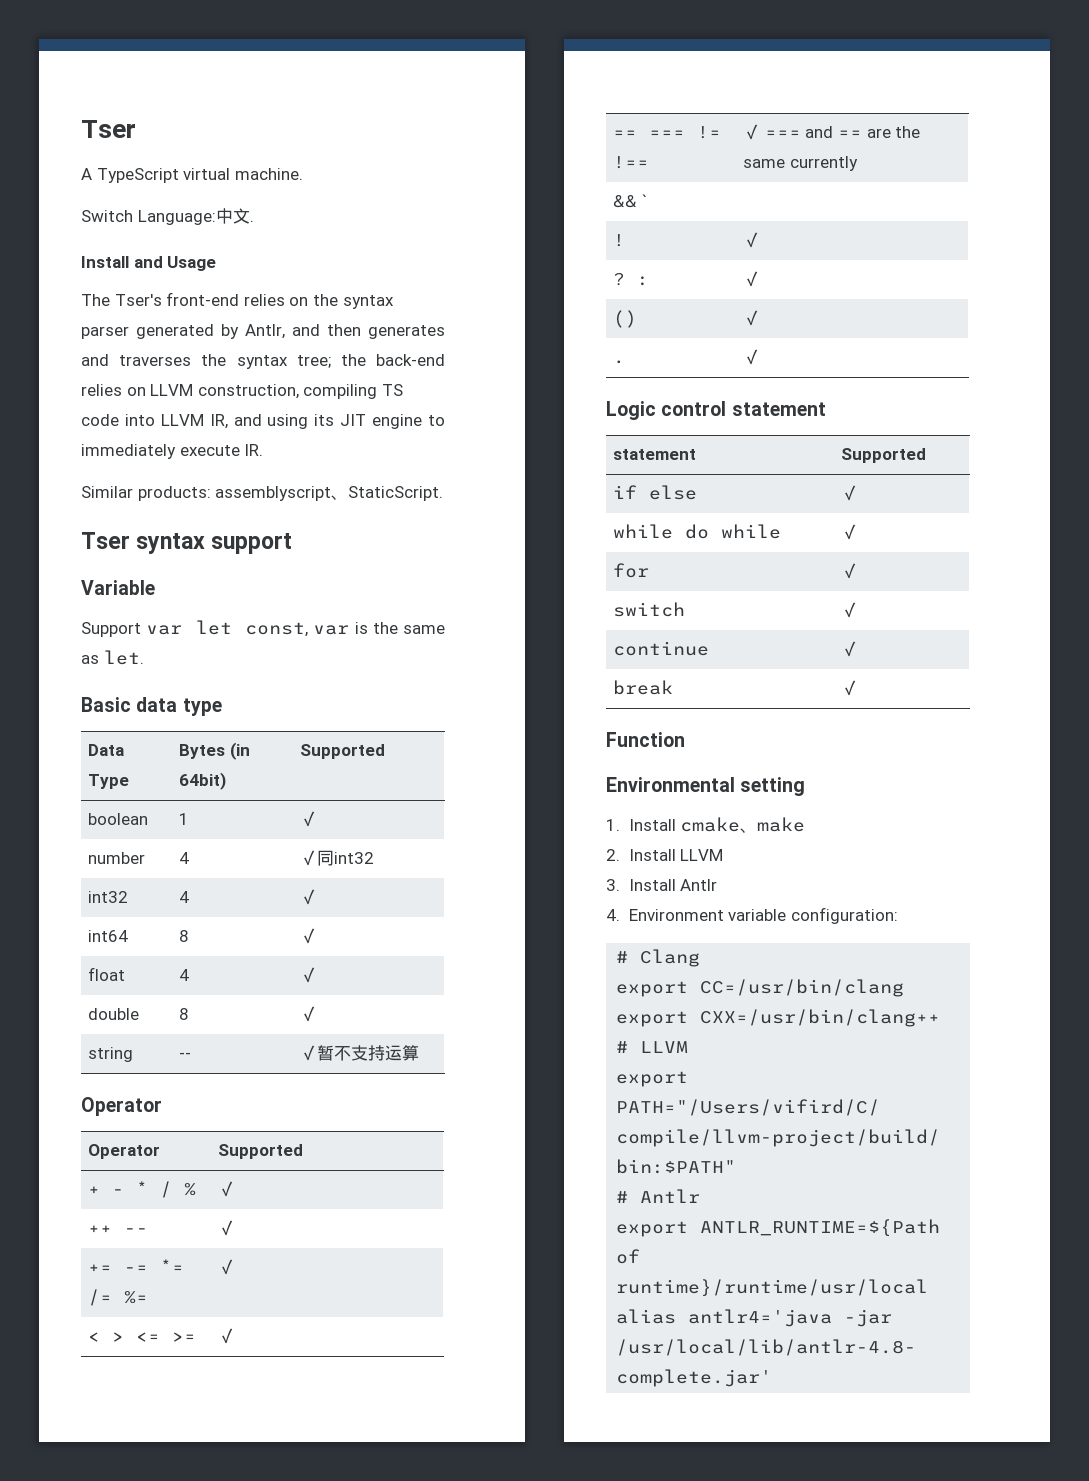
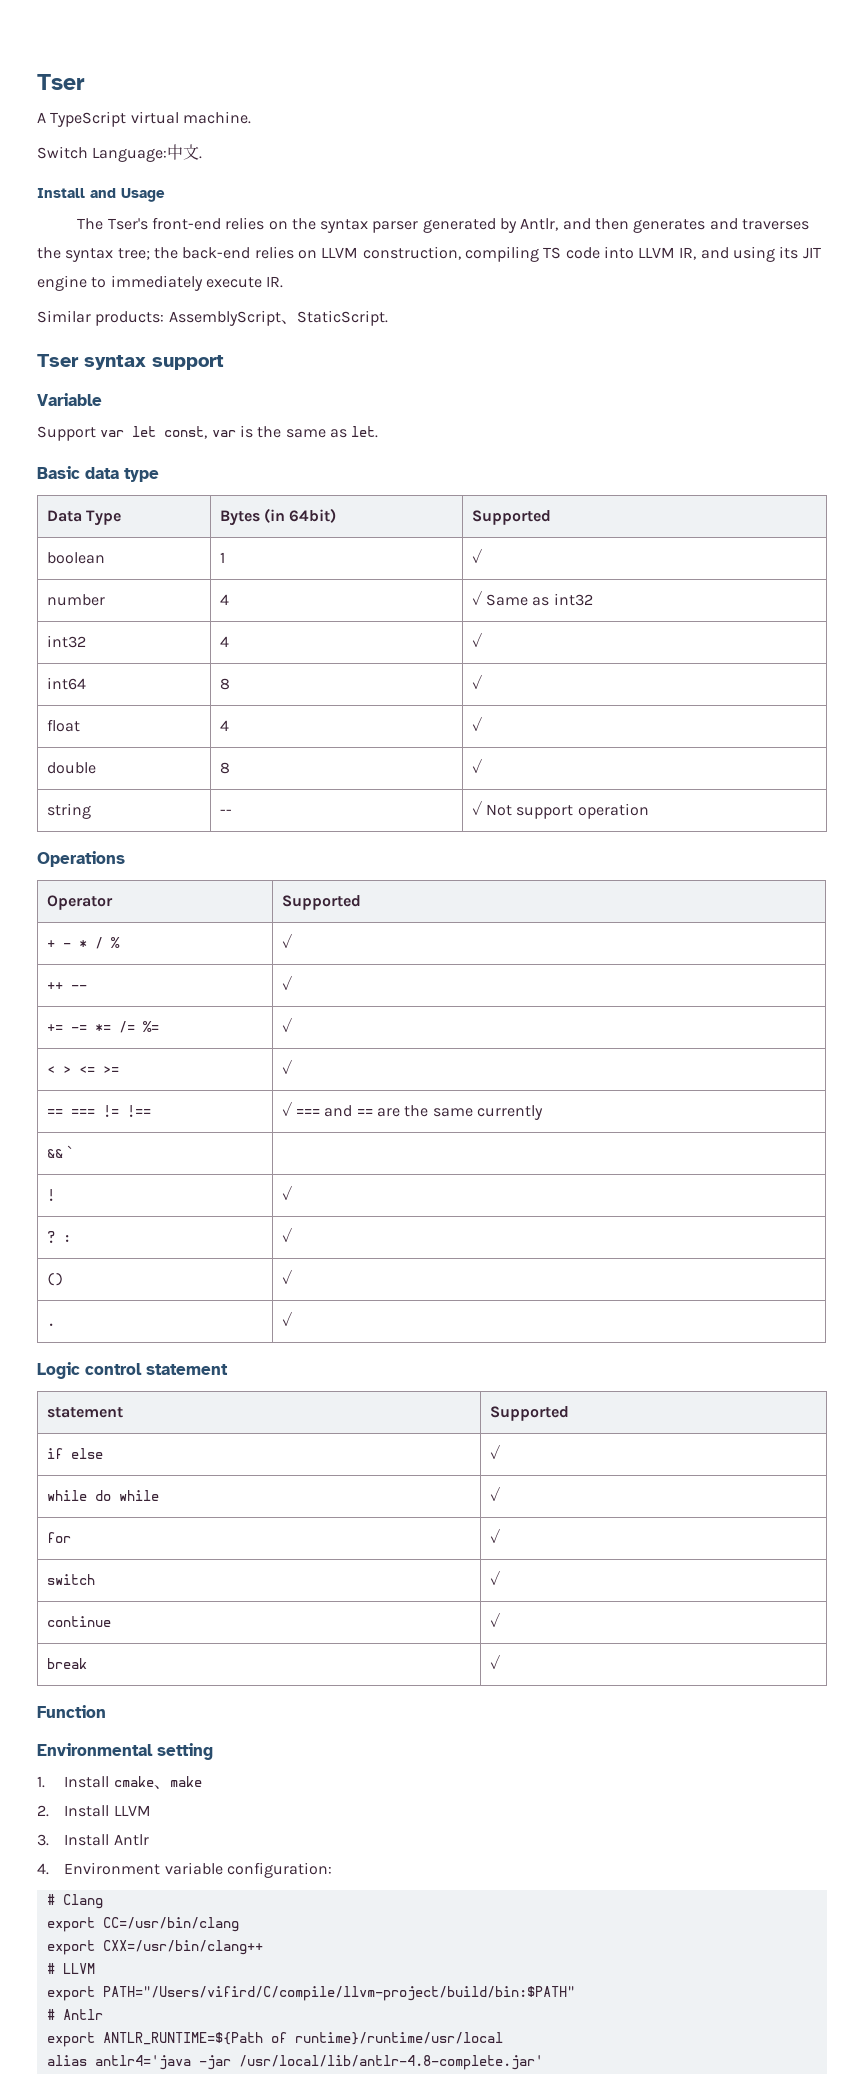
[215,486,332,501] assemblyscript -> [168,310,281,326] AssemblyScript
[317,850,335,866] 同 -> [486,594,550,606] Same as
[317,1045,420,1061] [81,1097,162,1116] 暂不支持运算 // Operator -> [486,803,649,819] [37,851,125,867] Not support operation // Operations

